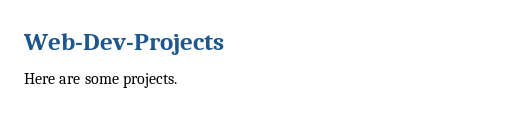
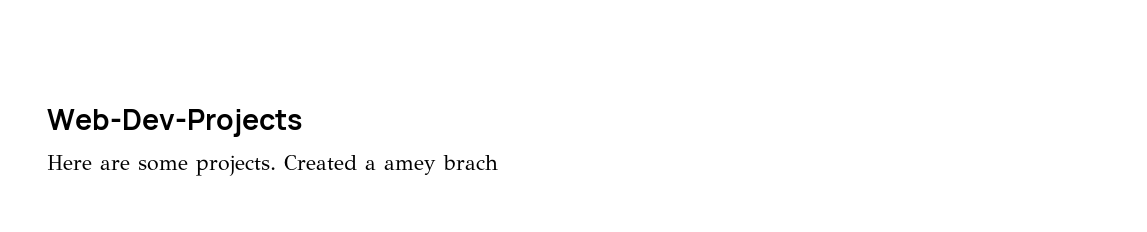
(177, 80) none -> [284,155,498,175] Created a amey brach

